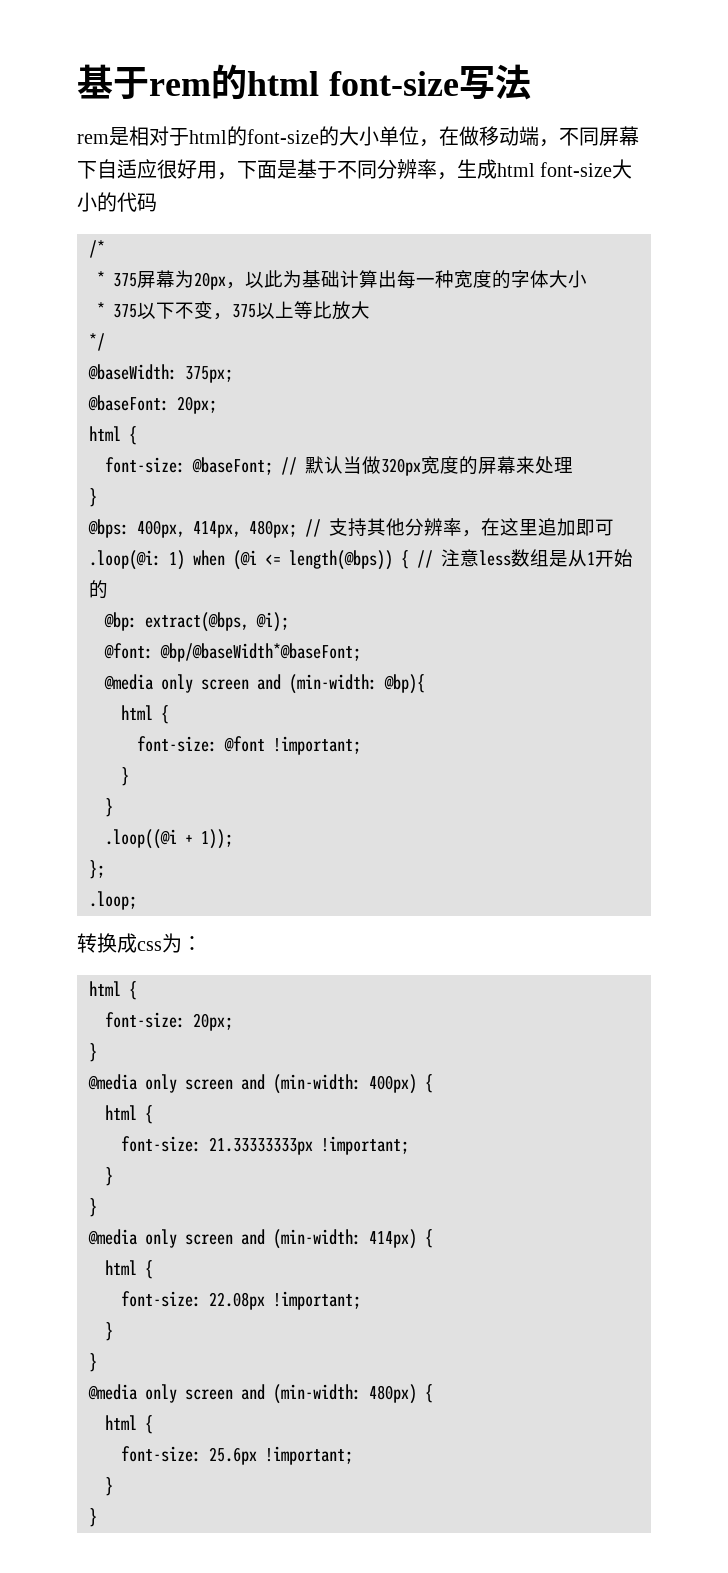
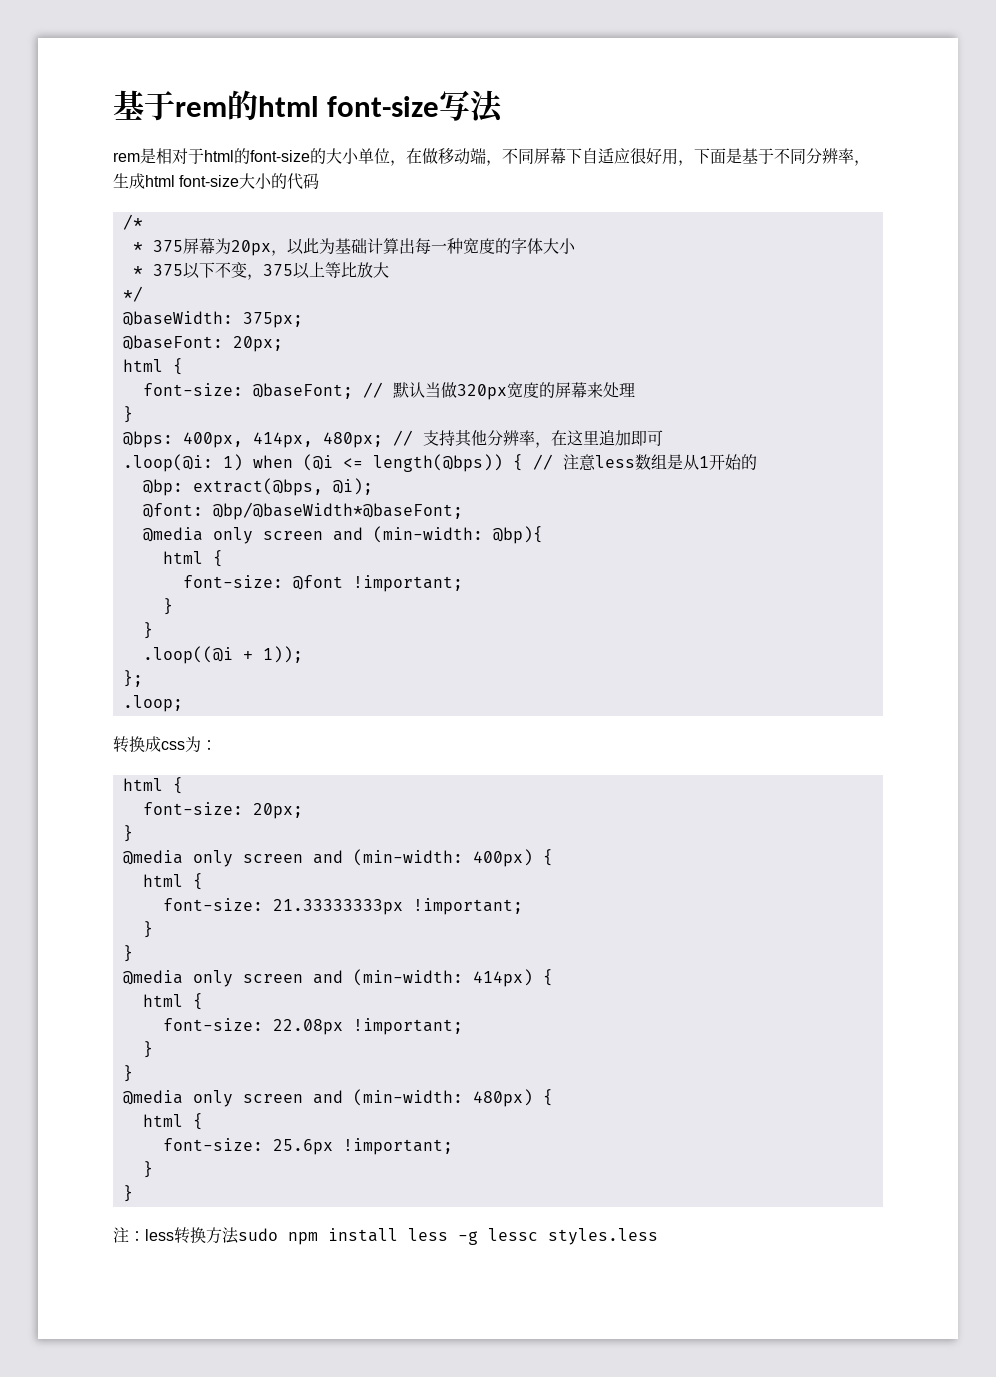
(97, 1517) none -> [113,1227,658,1245] // 注：less转换方法sudo npm install less -g lessc styles.less

